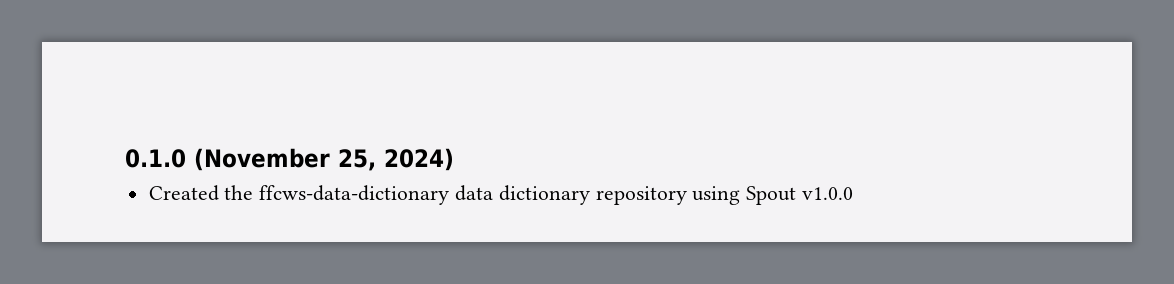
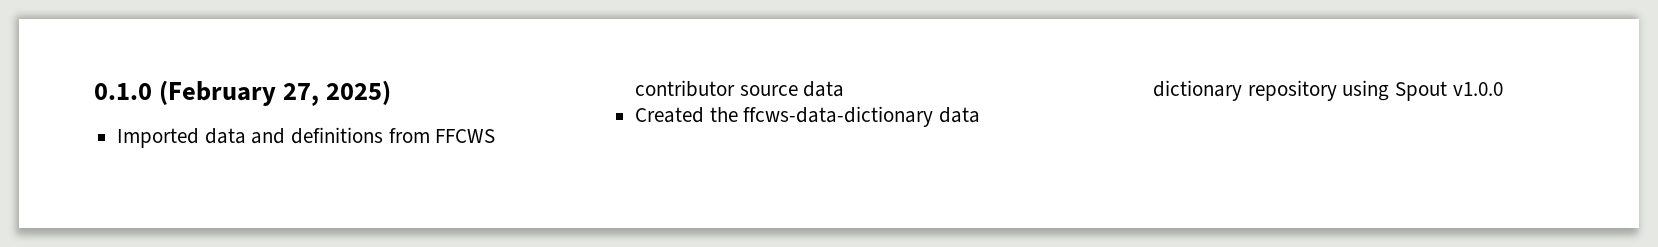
[194,148,454,171] (November 25, 2024) -> [159,80,392,106] [117,127,496,148] [635,80,845,97] (February 27, 2025) // Imported data and definitions from FFCWS contributor source data

